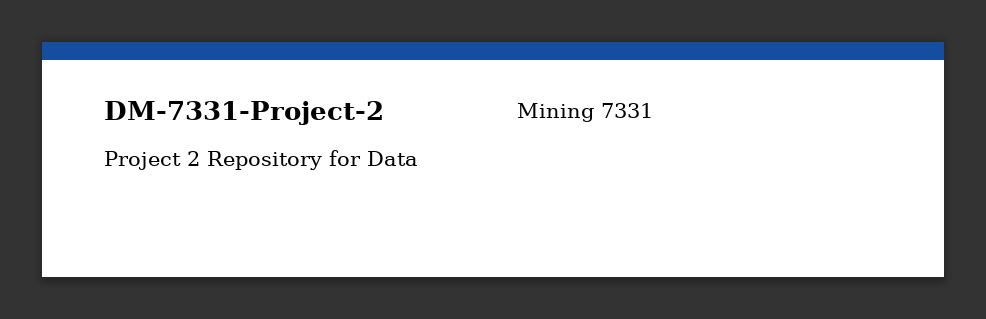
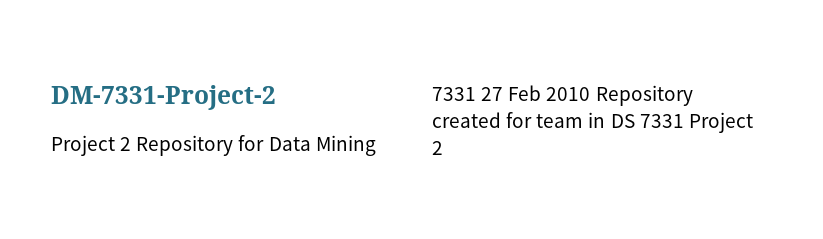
(653, 110) none -> [481,85,693,106] [432,112,753,133] [432,141,443,155] 27 Feb 2010 Repository created for team in DS 7331 Project 2

